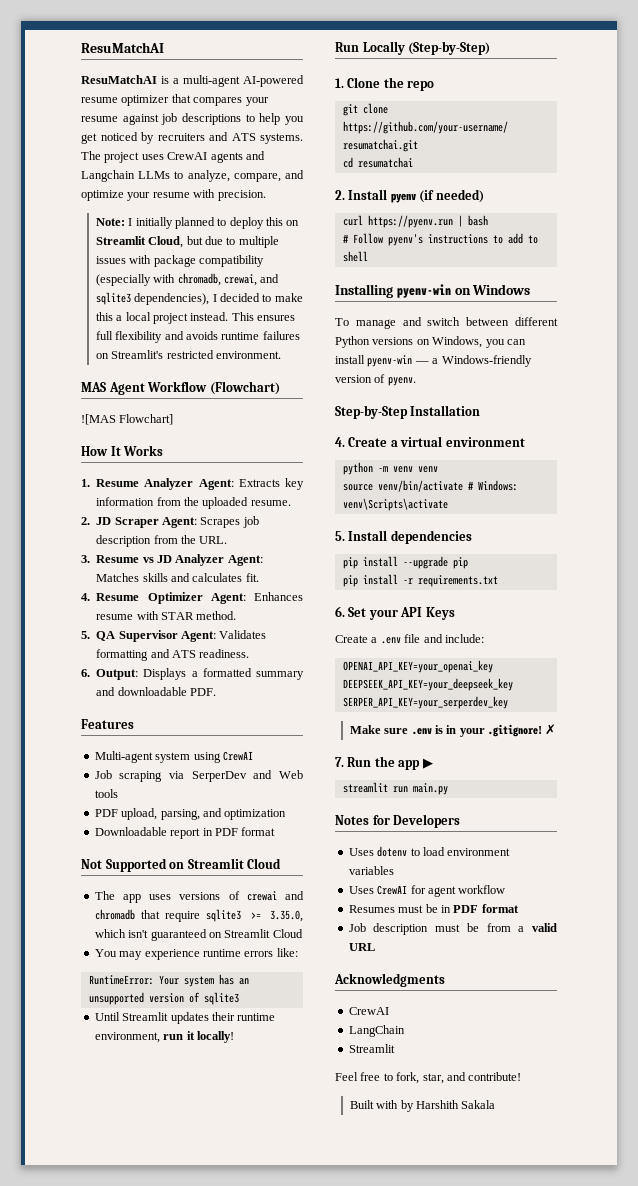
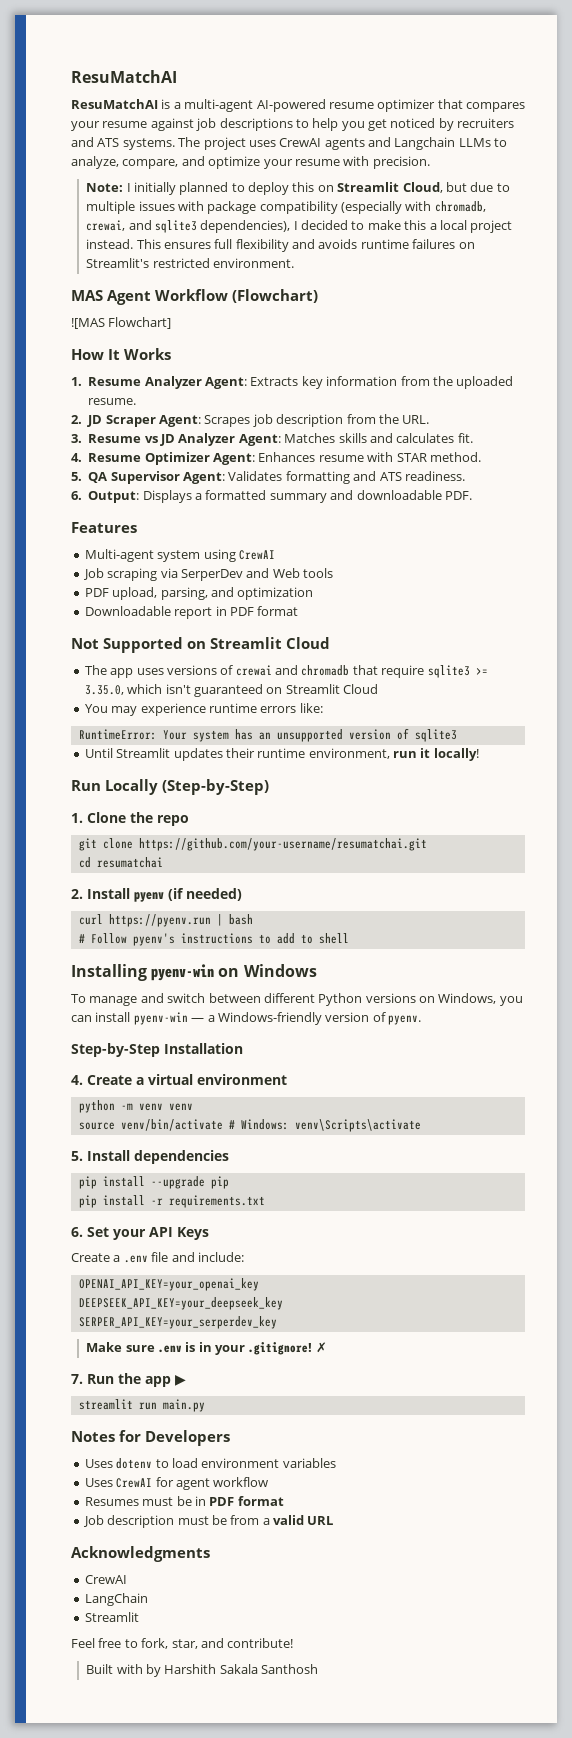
(496, 1104) none -> [261,1664,319,1674] Santhosh

